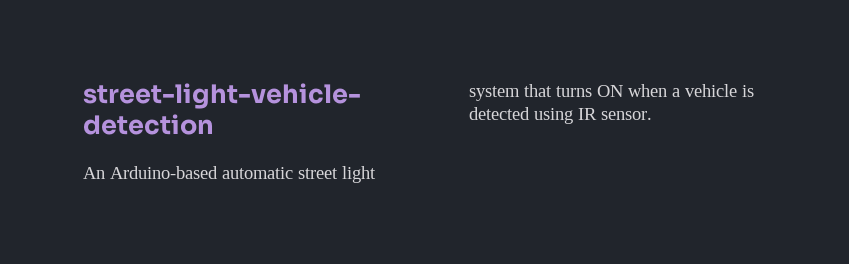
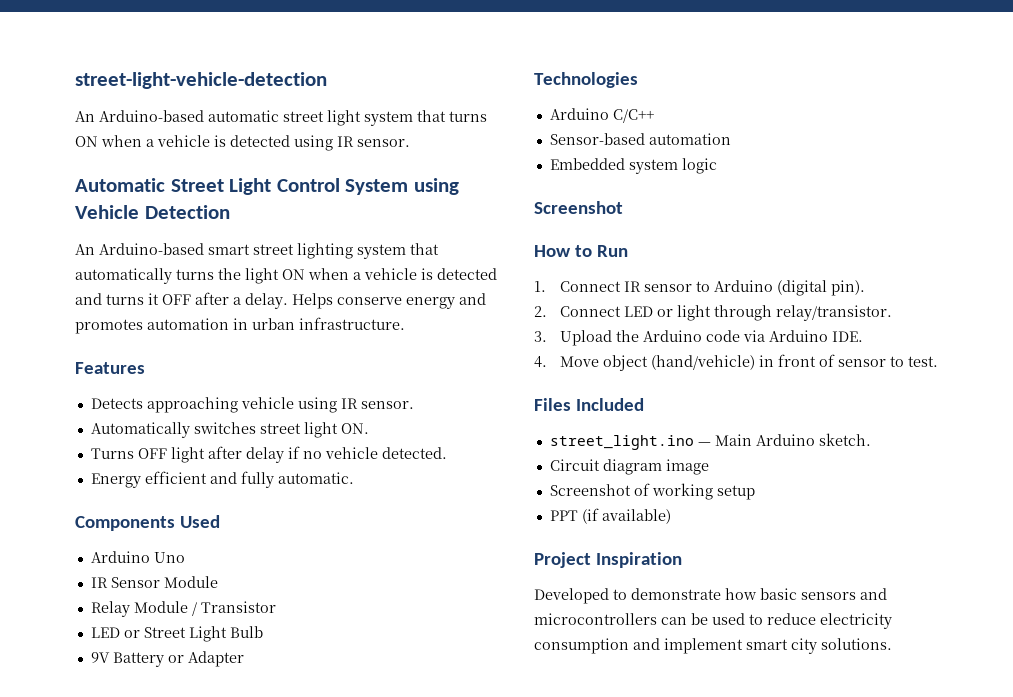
(652, 115) none -> [75,178,459,195] [75,205,230,219] [75,243,439,259] [75,268,497,284] [75,292,486,309] [75,317,405,334] [75,362,145,374] [90,397,414,413] [90,422,369,438] [90,446,447,463] [90,471,354,488] [75,515,221,531] [90,551,185,563] [90,576,218,588] [90,601,276,617] [90,626,263,642] [90,651,244,667] [534,72,638,88] [549,108,654,123] [549,133,731,145] [549,158,717,174] [534,201,623,214] [534,245,629,257] [534,280,866,296] [534,305,893,321] [534,330,864,346] [534,354,939,371] [534,398,645,411] [549,433,871,450] [549,459,709,475] [549,483,755,500] [549,508,671,524] [534,552,683,568] [534,588,887,604] [534,613,892,629] [534,638,892,654] // Automatic Street Light Control System using Vehicle Detection // An Arduino-based smart street lighting system that automatically turns the light ON when a vehicle is detected and turns it OFF after a delay. Helps conserve energy and promotes automation in urban infrastructure. // Features // Detects approaching vehicle using IR sensor. // Automatically switches street light ON. // Turns OFF light after delay if no vehicle detected. // Energy efficient and fully automatic. // Components Used // Arduino Uno // IR Sensor Module // Relay Module / Transistor // LED or Street Light Bulb // 9V Battery or Adapter // Technologies // Arduino C/C++ // Sensor-based automation // Embedded system logic // Screenshot // How to Run // 1. Connect IR sensor to Arduino (digital pin). // 2. Connect LED or light through relay/transistor. // 3. Upload the Arduino code via Arduino IDE. // 4. Move object (hand/vehicle) in front of sensor to test. // Files Included // street_light.ino — Main Arduino sketch. // Circuit diagram image // Screenshot of working setup // PPT (if available) // Project Inspiration // Developed to demonstrate how basic sensors and microcontrollers can be used to reduce electricity consumption and implement smart city solutions.

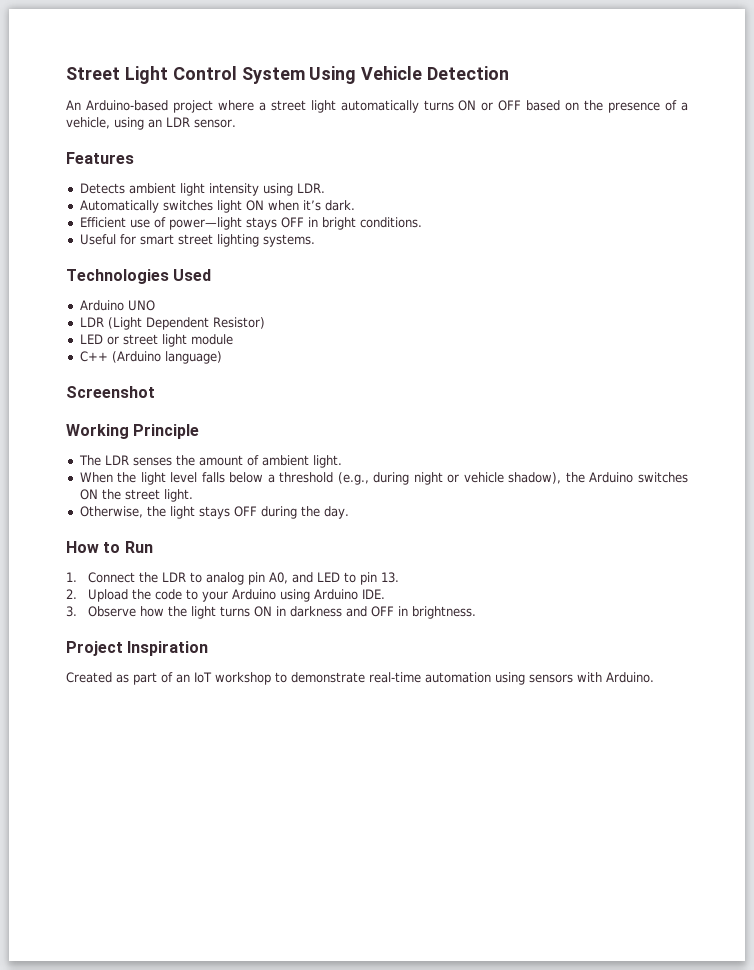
[75,72,327,89] [75,110,487,126] [75,135,410,151] [75,178,165,192] street-light-vehicle-detection // An Arduino-based automatic street light system that turns ON when a vehicle is detected using IR sensor. // Automatic -> (66, 73) none
[413,178,459,195] using -> [309,66,357,84] Using
[208,243,439,259] [75,268,497,284] [75,292,486,309] [75,317,405,334] [75,362,145,374] [90,397,414,413] [90,422,369,438] [90,446,447,463] [90,471,354,488] [75,515,221,531] [90,551,185,563] [90,576,218,588] [90,601,276,617] [90,626,263,642] [90,651,244,667] [534,72,638,88] [549,108,654,123] [549,133,731,145] [549,158,717,174] [534,201,623,214] smart street lighting system that automatically turns the light ON when a vehicle is detected and turns it OFF after a delay. Helps conserve energy and promotes automation in urban infrastructure. // Features // Detects approaching vehicle using IR sensor. // Automatically switches street light ON. // Turns OFF light after delay if no vehicle detected. // Energy efficient and fully automatic. // Components Used // Arduino Uno // IR Sensor Module // Relay Module / Transistor // LED or Street Light Bulb // 9V Battery or Adapter // Technologies // Arduino C/C++ // Sensor-based automation // Embedded system logic // Screenshot -> [172,100,689,113] [66,117,236,130] [66,152,134,164] [79,183,325,196] [79,200,355,213] [79,217,422,230] [79,234,315,247] [66,269,212,284] [79,300,155,311] [79,317,265,330] [79,334,233,347] [79,351,222,364] [66,386,155,398] [66,424,200,439] [78,455,342,468] [79,472,688,485] [79,489,193,502] [79,506,349,519] project where a street light automatically turns ON or OFF based on the presence of a vehicle, using an LDR sensor. // Features // Detects ambient light intensity using LDR. // Automatically switches light ON when it’s dark. // Efficient use of power—light stays OFF in bright conditions. // Useful for smart street lighting systems. // Technologies Used // Arduino UNO // LDR (Light Dependent Resistor) // LED or street light module // C++ (Arduino language) // Screenshot // Working Principle // The LDR senses the amount of ambient light. // When the light level falls below a threshold (e.g., during night or vehicle shadow), the Arduino switches ON the street light. // Otherwise, the light stays OFF during the day.
[624,280,866,296] [534,305,893,321] [534,330,864,346] [534,354,939,371] [534,398,645,411] [549,433,871,450] [549,459,709,475] [549,483,755,500] [549,508,671,524] [534,552,683,568] [534,588,887,604] [534,613,892,629] [534,638,892,654] IR sensor to Arduino (digital pin). // 2. Connect LED or light through relay/transistor. // 3. Upload the Arduino code via Arduino IDE. // 4. Move object (hand/vehicle) in front of sensor to test. // Files Included // street_light.ino — Main Arduino sketch. // Circuit diagram image // Screenshot of working setup // PPT (if available) // Project Inspiration // Developed to demonstrate how basic sensors and microcontrollers can be used to reduce electricity consumption and implement smart city solutions. -> [139,572,400,585] [66,589,386,602] [66,606,477,619] [66,641,209,656] [66,672,654,685] the LDR to analog pin A0, and LED to pin 13. // 2. Upload the code to your Arduino using Arduino IDE. // 3. Observe how the light turns ON in darkness and OFF in brightness. // Project Inspiration // Created as part of an IoT workshop to demonstrate real-time automation using sensors with Arduino.

